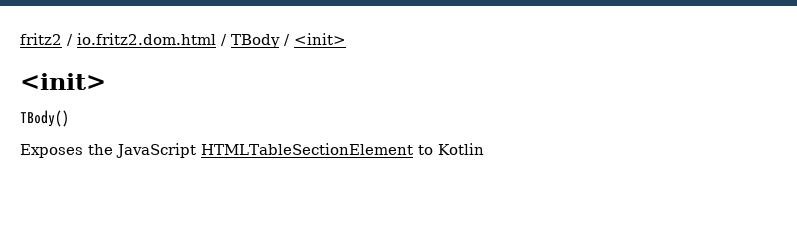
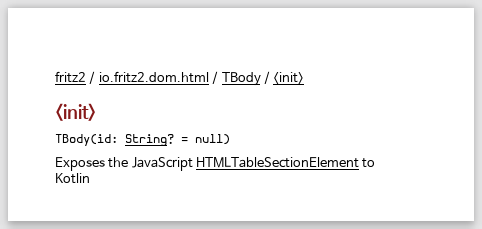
[20,110,69,127] TBody() -> [55,134,230,146] TBody(id: String? = null)

